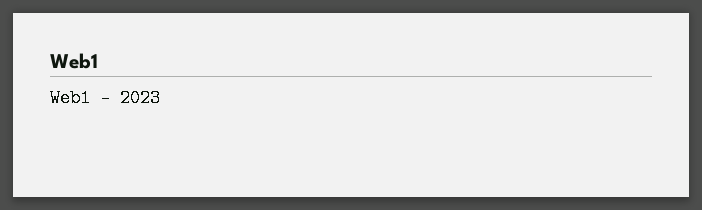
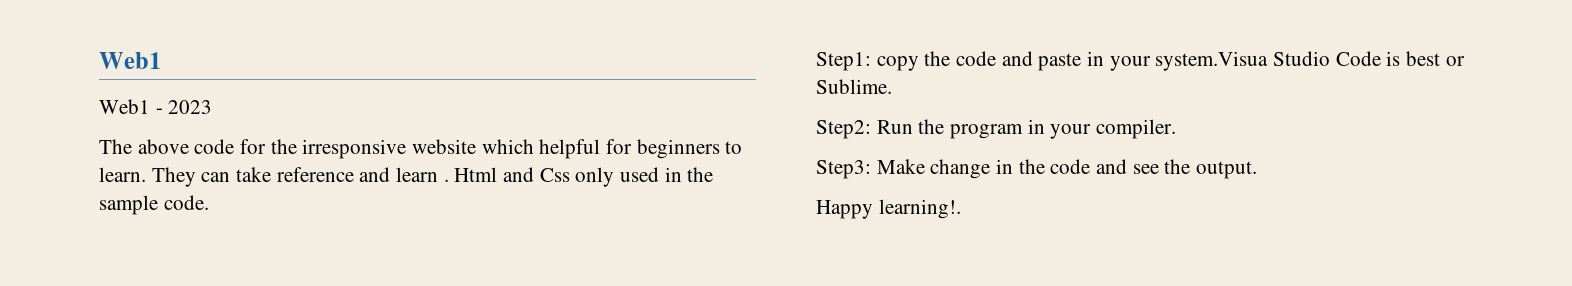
(160, 98) none -> [99,139,743,159] [99,167,714,187] [99,195,209,215] [816,51,1465,71] [816,79,892,94] [816,119,1177,139] [816,159,1258,179] [816,199,961,219] // The above code for the irresponsive website which helpful for beginners to learn. They can take reference and learn . Html and Css only used in the sample code. // Step1: copy the code and paste in your system.Visua Studio Code is best or Sublime. // Step2: Run the program in your compiler. // Step3: Make change in the code and see the output. // Happy learning!.

